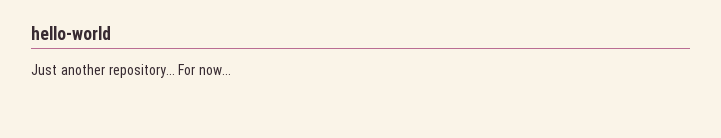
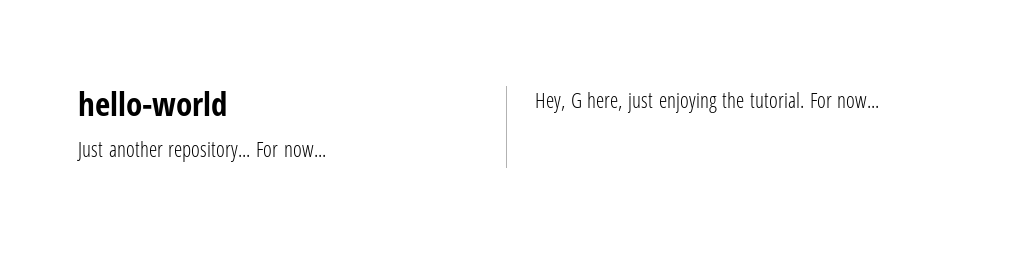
(232, 71) none -> [535,92,880,113] // Hey, G here, just enjoying the tutorial. For now...

